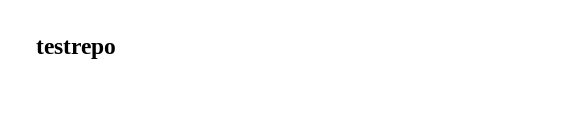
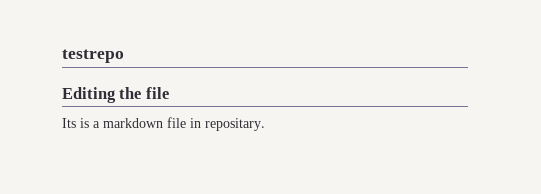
(116, 49) none -> [62,87,169,103] [62,117,265,131] // Editing the file // Its is a markdown file in repositary.

